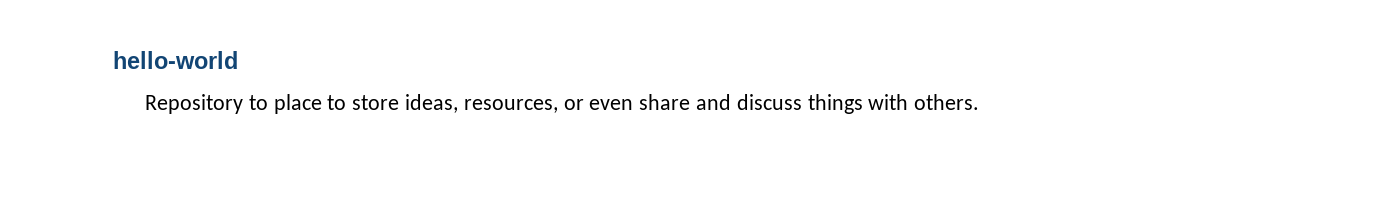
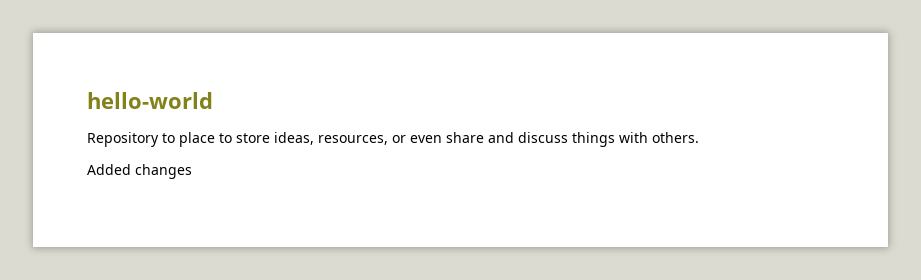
(980, 102) none -> [87,164,192,179] // Added changes

